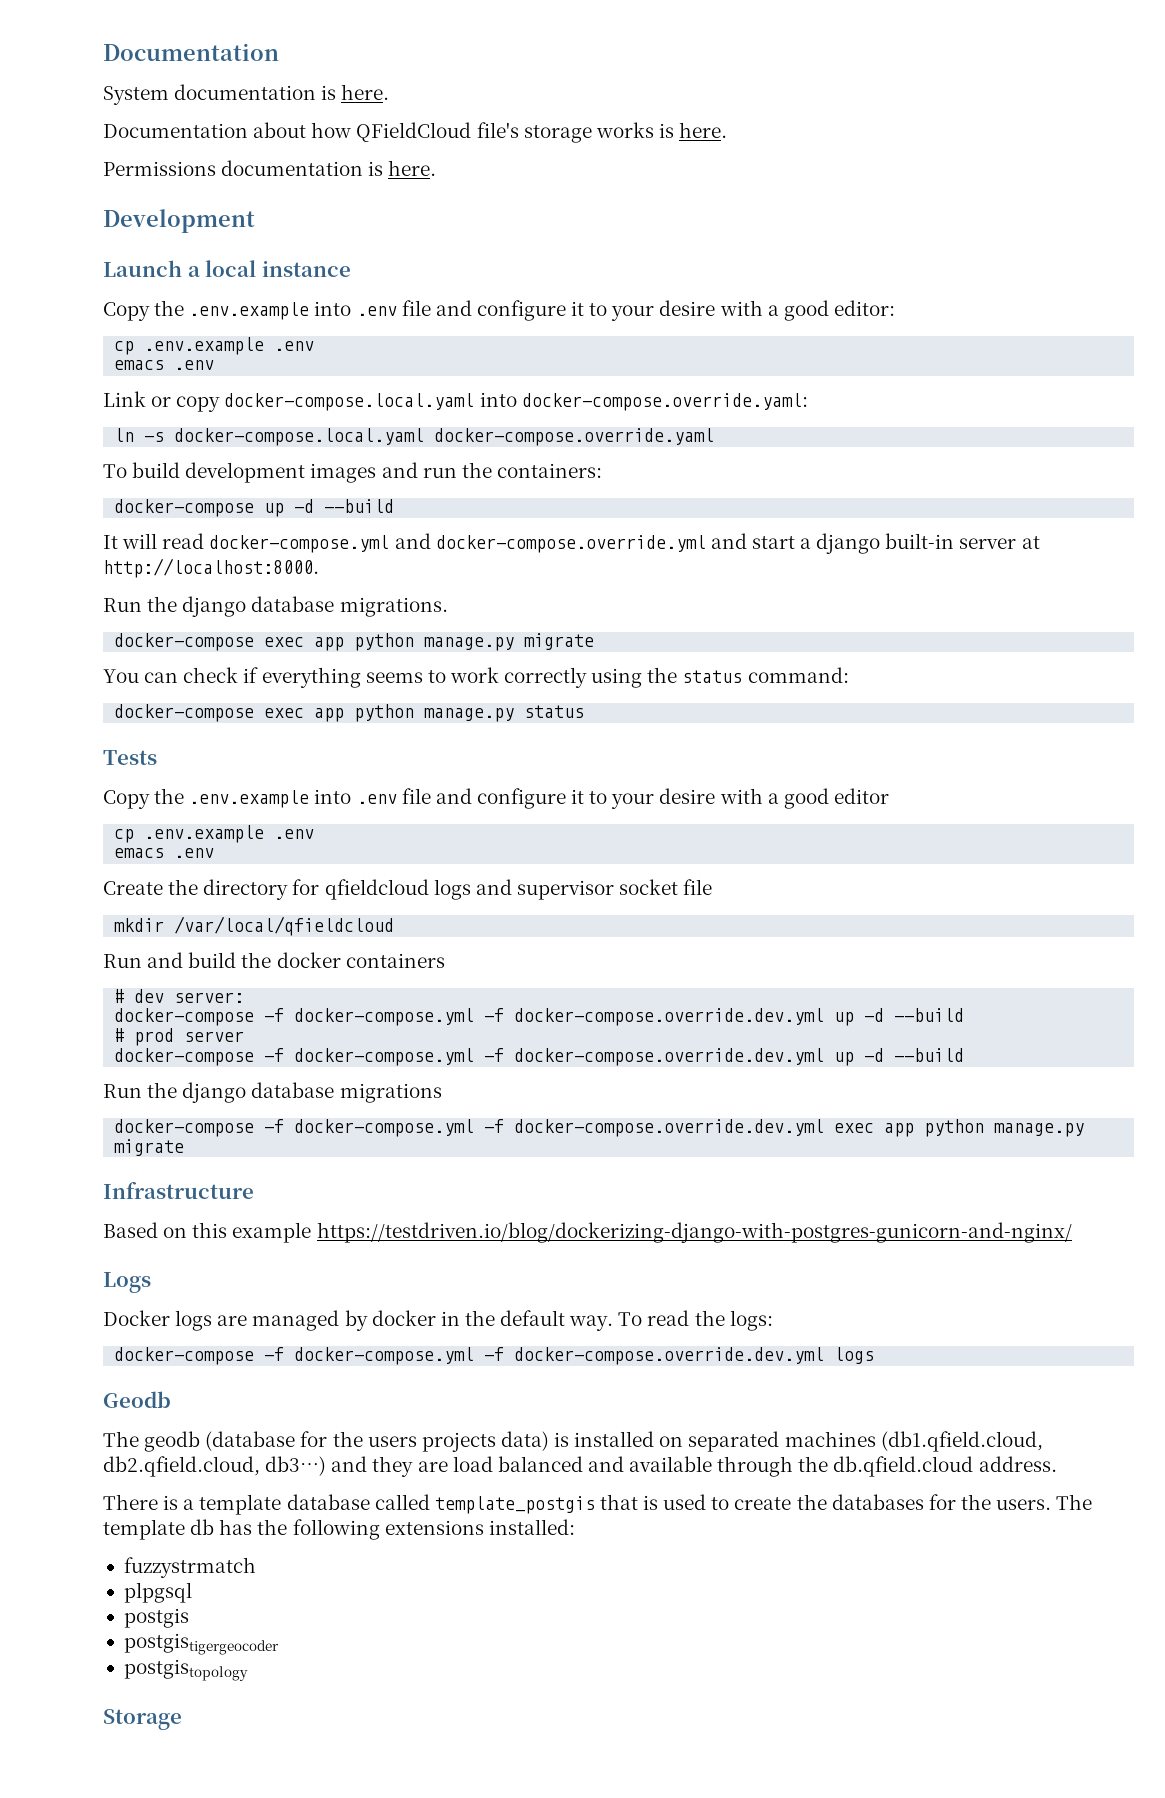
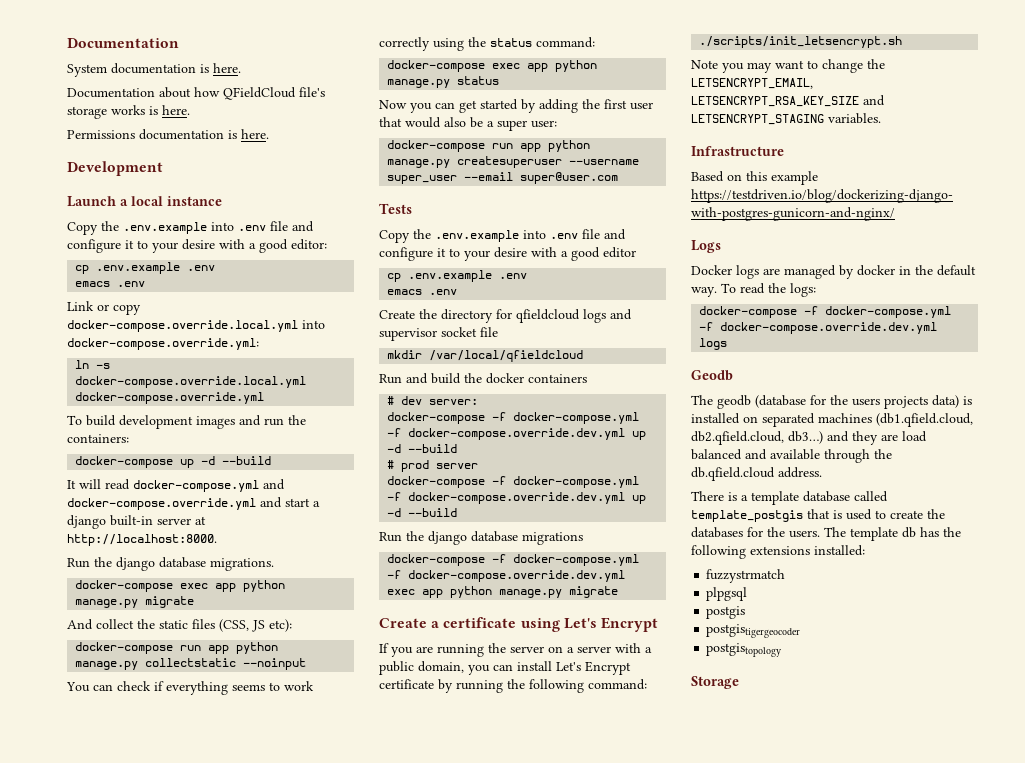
[224,392,808,411] docker-compose.local.yaml into docker-compose.override.yaml: -> [67,320,325,332] [67,338,259,350] docker-compose.override.local.yml into docker-compose.override.yml:
[174,428,715,446] docker-compose.local.yaml docker-compose.override.yaml -> [75,376,307,388] [75,392,265,404] docker-compose.override.local.yml docker-compose.override.yml
(595, 641) none -> [67,619,292,632] [75,642,279,654] [75,658,307,670] // And collect the static files (CSS, JS etc): // docker-compose run app python manage.py collectstatic --noinput
(585, 711) none -> [379,99,653,113] [379,117,557,131] [387,140,591,152] [387,156,640,168] [387,172,619,184] // Now you can get started by adding the first user that would also be a super user: // docker-compose run app python manage.py createsuperuser --username super_user --email super@user.com
(185, 1147) none -> [379,617,658,632] [379,643,652,657] [379,661,631,675] [379,679,647,693] [699,36,903,48] [691,59,885,73] [691,78,813,89] [691,95,885,107] [691,113,881,125] // Create a certificate using Let's Encrypt // If you are running the server on a server with a public domain, you can install Let's Encrypt certificate by running the following command: // ./scripts/init_letsencrypt.sh // Note you may want to change the LETSENCRYPT_EMAIL, LETSENCRYPT_RSA_KEY_SIZE and LETSENCRYPT_STAGING variables.

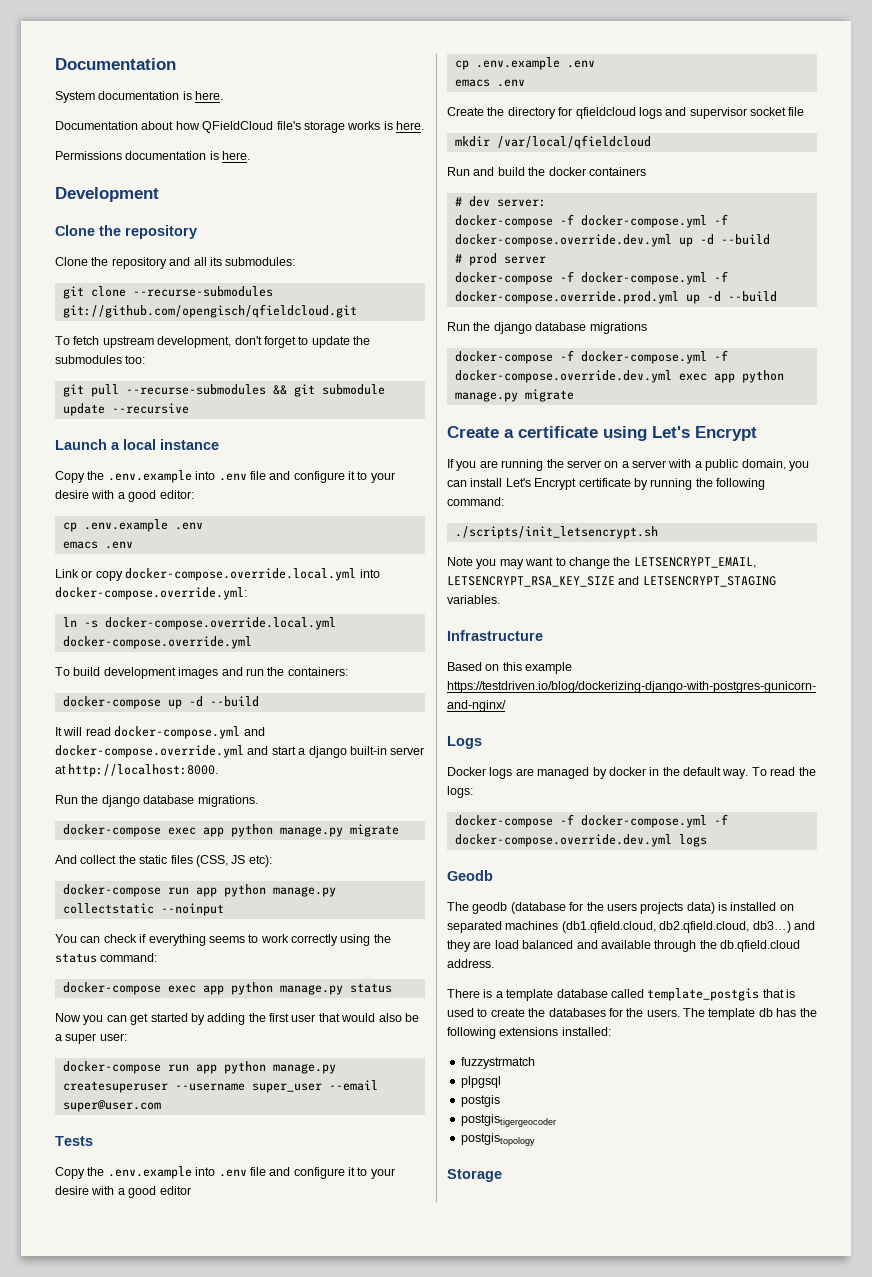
(163, 168) none -> [55,225,197,239] [55,257,296,269] [62,286,273,299] [62,304,357,318] [55,336,370,348] [55,355,146,364] [62,384,385,397] [62,403,189,416] // Clone the repository // Clone the repository and all its submodules: // git clone --recurse-submodules git://github.com/opengisch/qfieldcloud.git // To fetch upstream development, don't forget to update the submodules too: // git pull --recurse-submodules && git submodule update --recursive
[408,492,626,504] docker-compose.override.dev.yml -> [454,291,679,304] docker-compose.override.prod.yml

